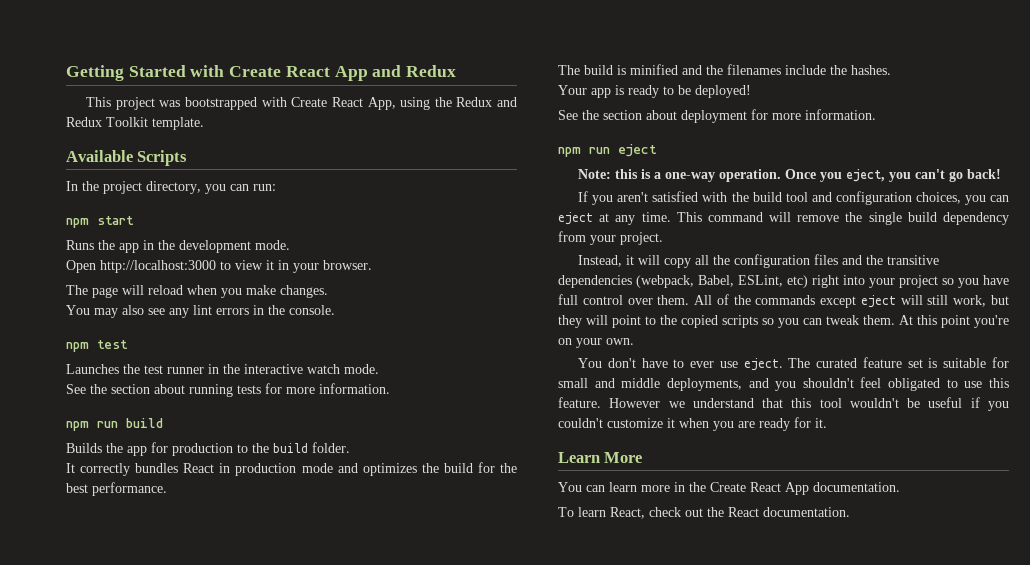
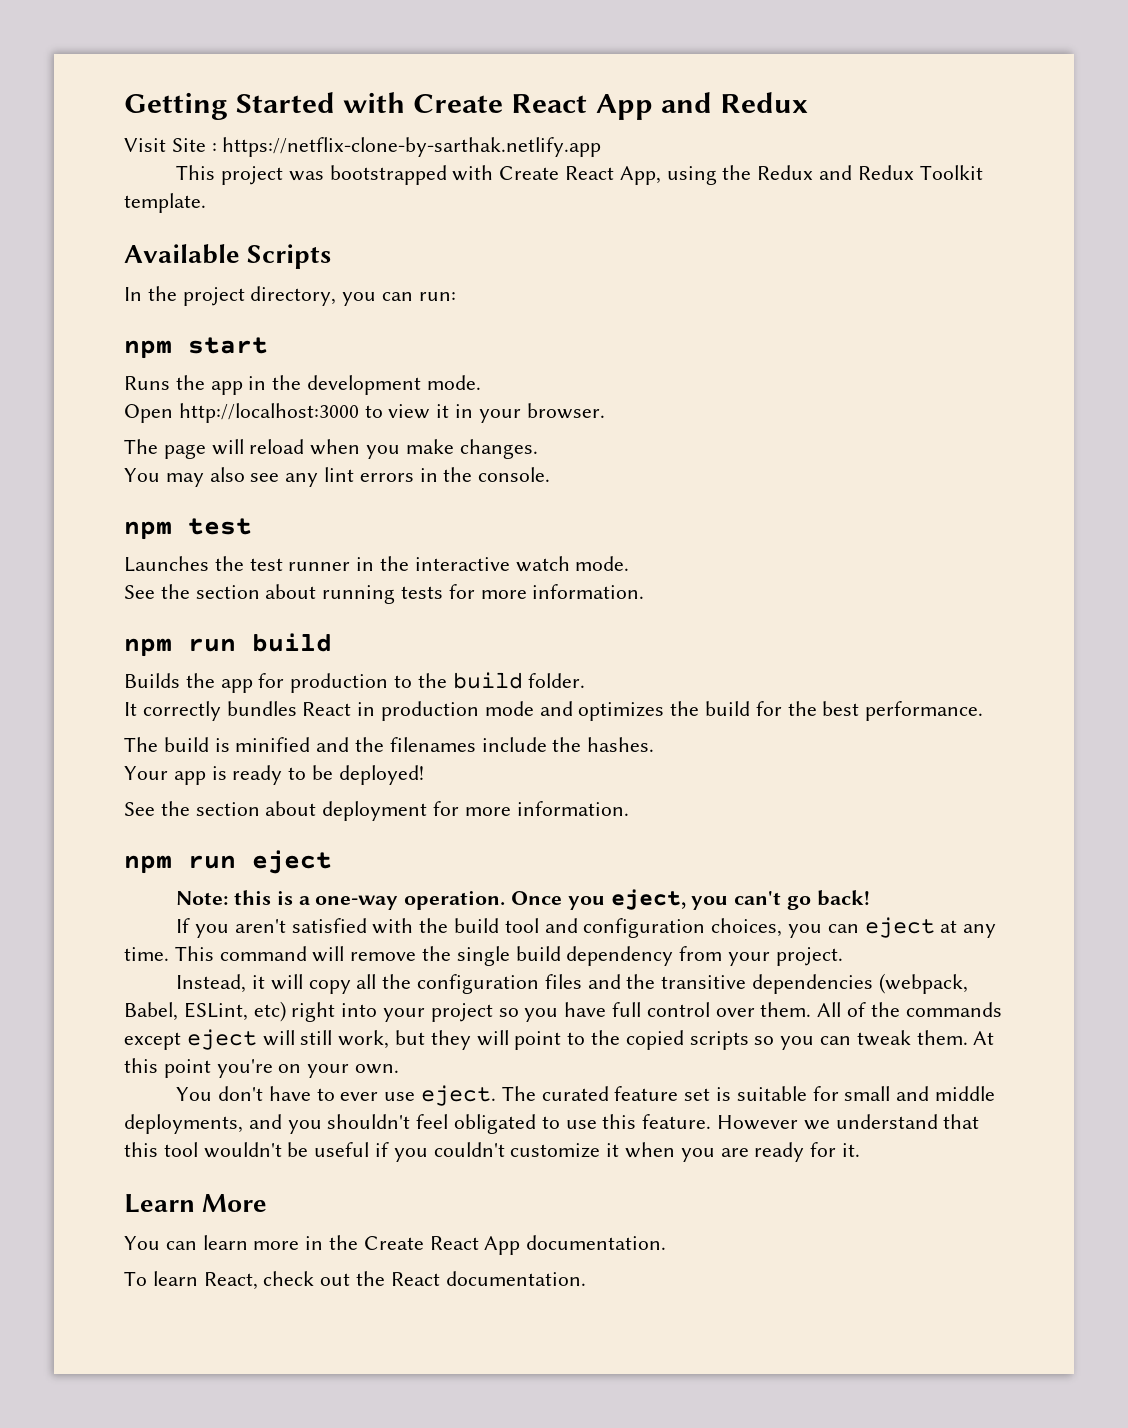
(457, 71) none -> [124,137,602,157] // Visit Site : https://netflix-clone-by-sarthak.netlify.app

